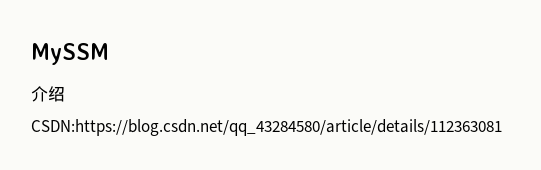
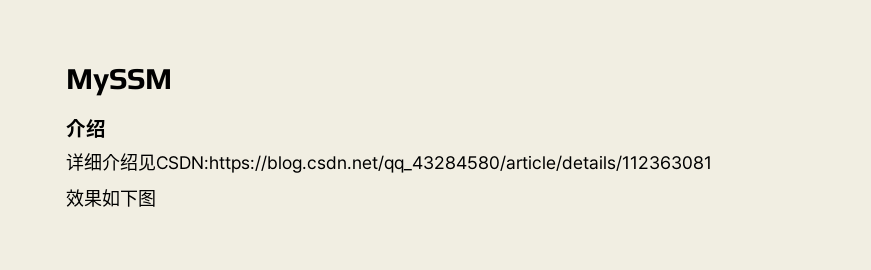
(65, 94) none -> [66,153,156,171] 详细介绍见
(502, 127) none -> [66,189,156,207] // 效果如下图

